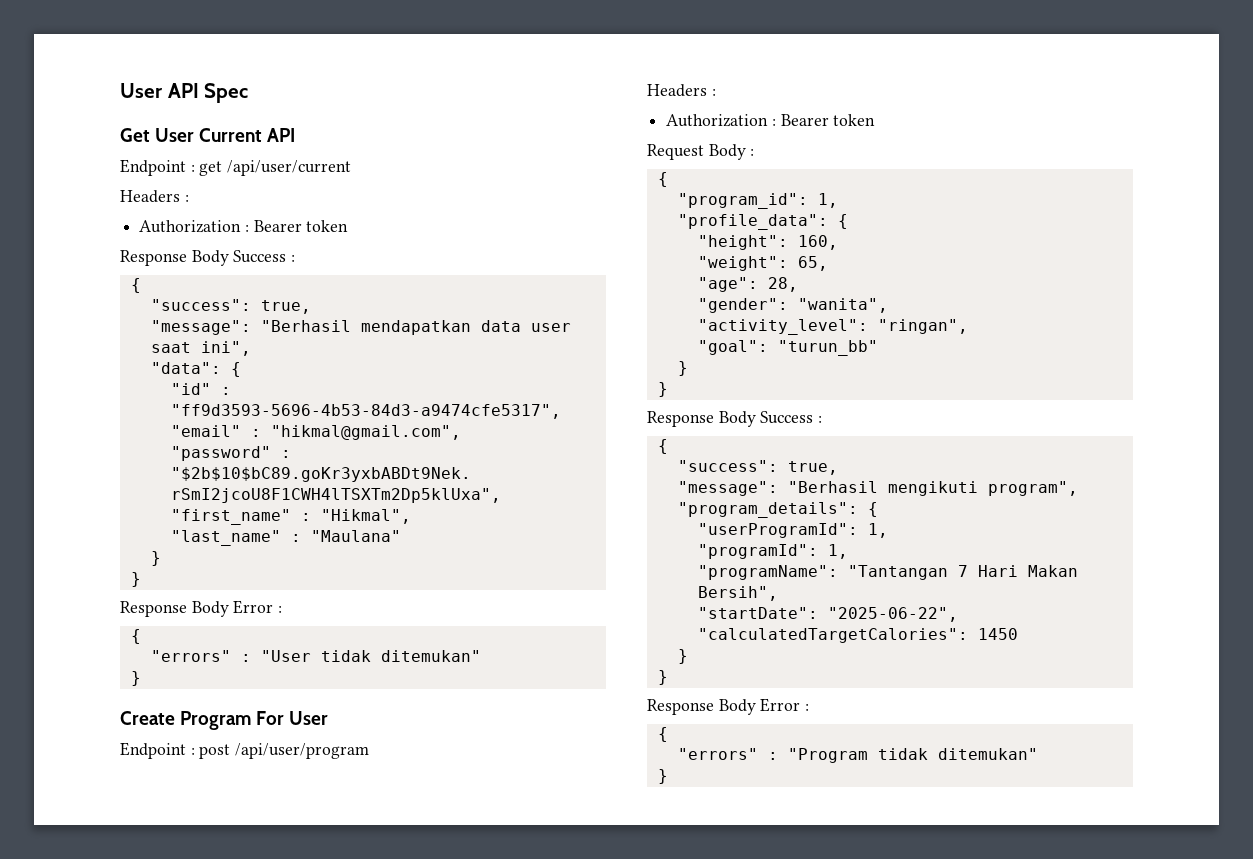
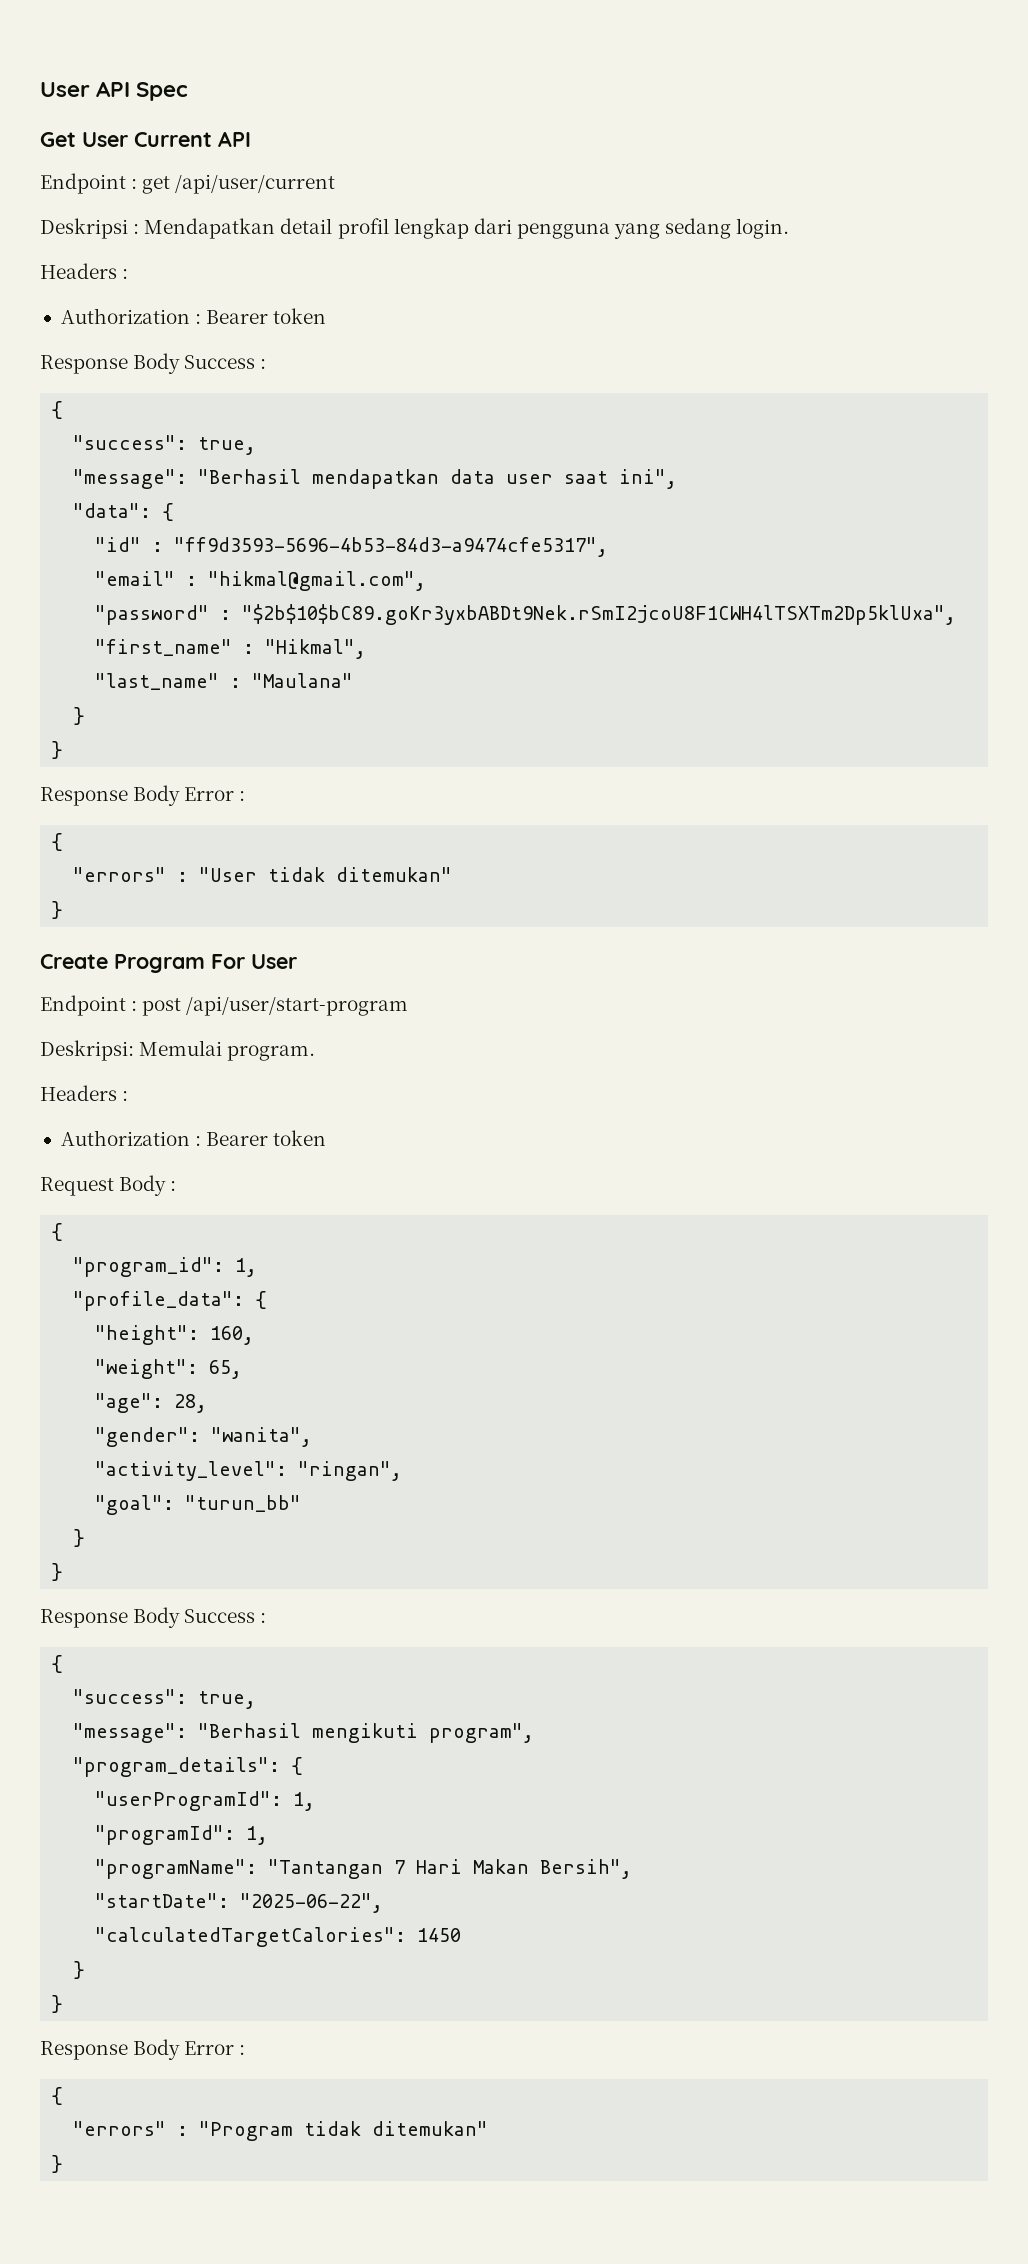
(352, 168) none -> [40,218,790,239] // Deskripsi : Mendapatkan detail profil lengkap dari pengguna yang sedang login.
[235,743,370,759] /api/user/program -> [186,996,409,1016] [40,1040,316,1061] /api/user/start-program // Deskripsi: Memulai program.

